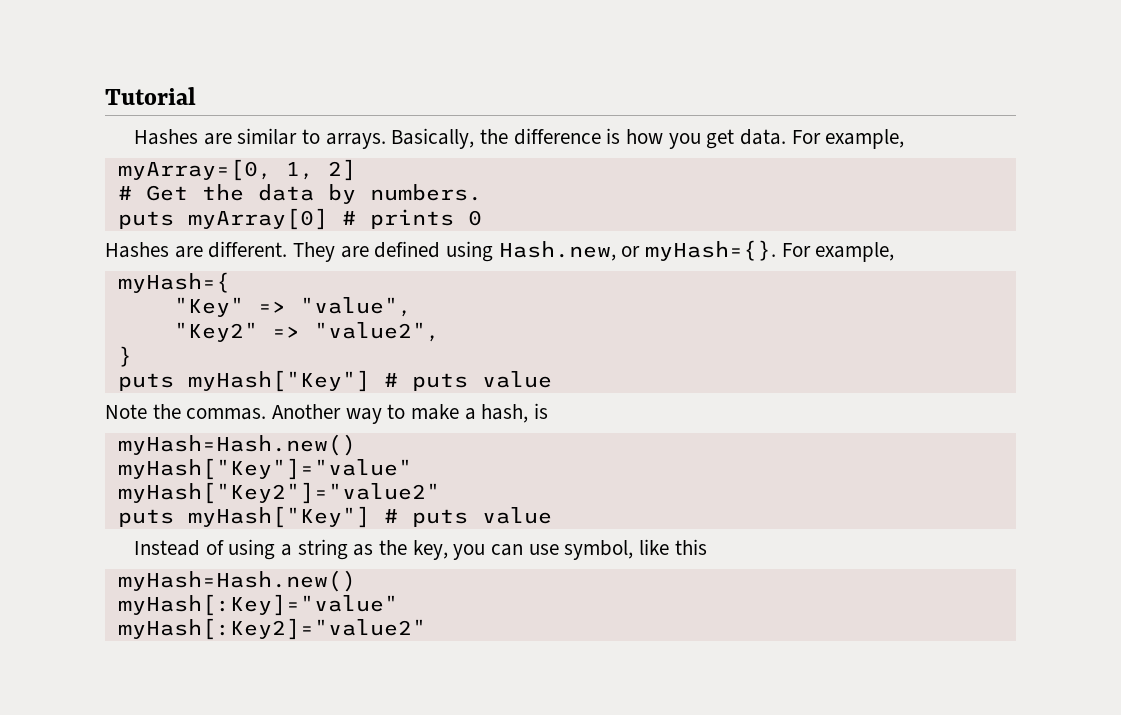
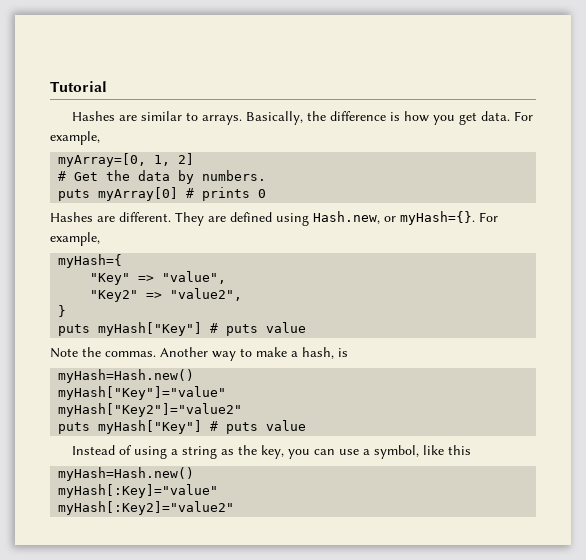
(559, 549) none -> [362,449,370,455] a

